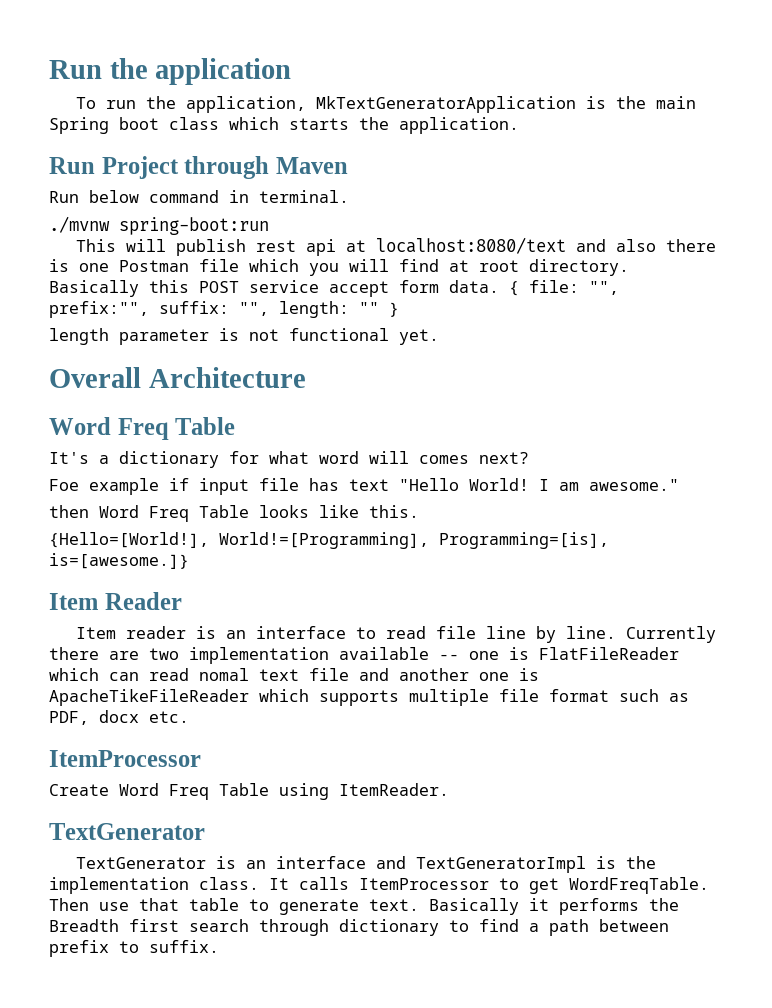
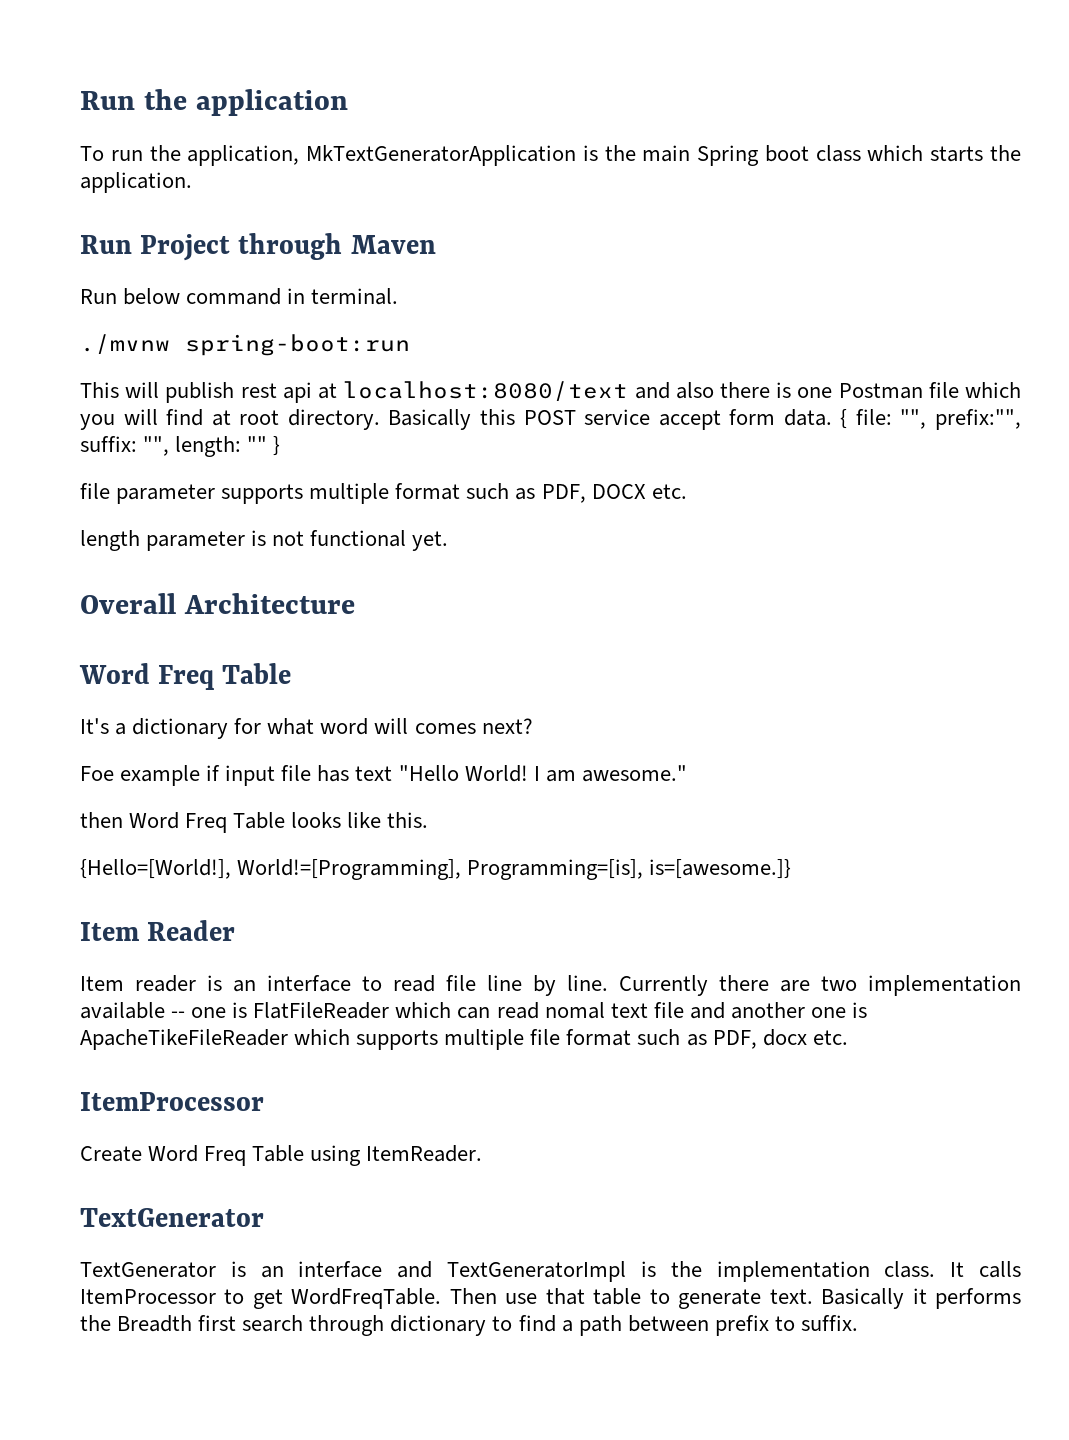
(399, 309) none -> [80,483,687,504] // file parameter supports multiple format such as PDF, DOCX etc.

